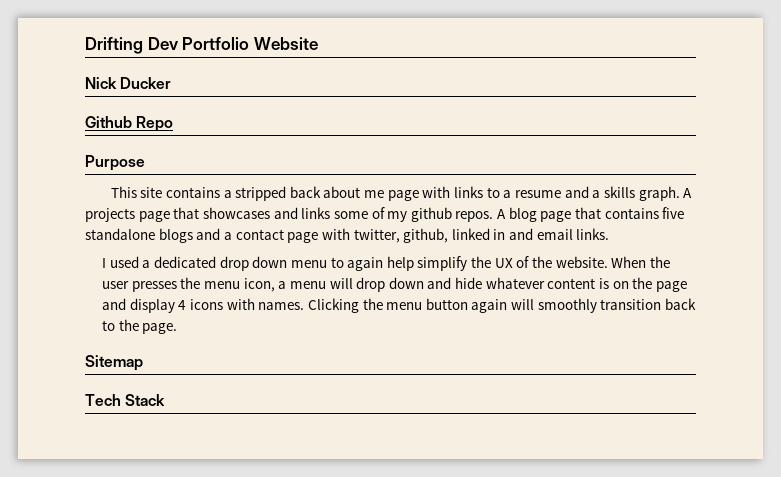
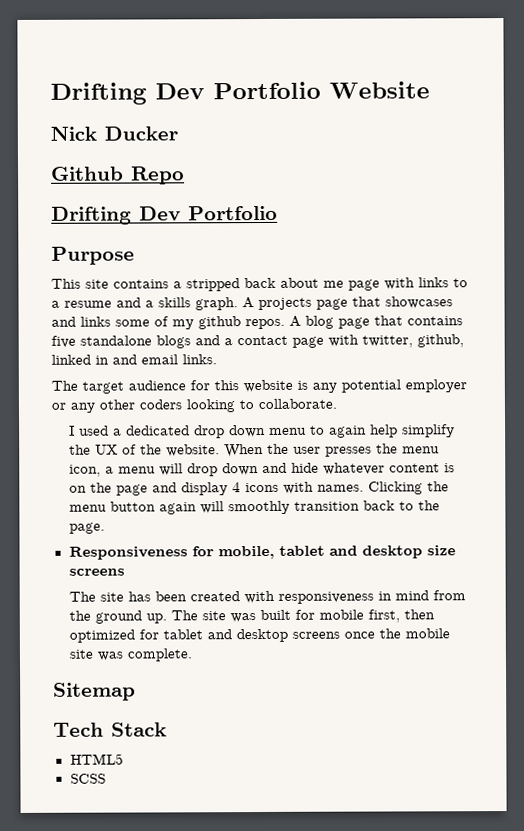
(174, 124) none -> [51,205,278,225] // Drifting Dev Portfolio
(610, 234) none -> [51,379,467,394] [51,398,337,413] // The target audience for this website is any potential employer or any other coders looking to collaborate.
(178, 328) none -> [68,545,456,560] [68,568,125,576] [69,590,467,604] [69,609,436,624] [69,628,451,643] [69,648,193,662] // Responsiveness for mobile, tablet and desktop size screens // The site has been created with responsiveness in mind from the ground up. The site was built for mobile first, then optimized for tablet and desktop screens once the mobile site was complete.
(166, 400) none -> [69,753,124,765] [69,773,106,784] // HTML5 // SCSS

